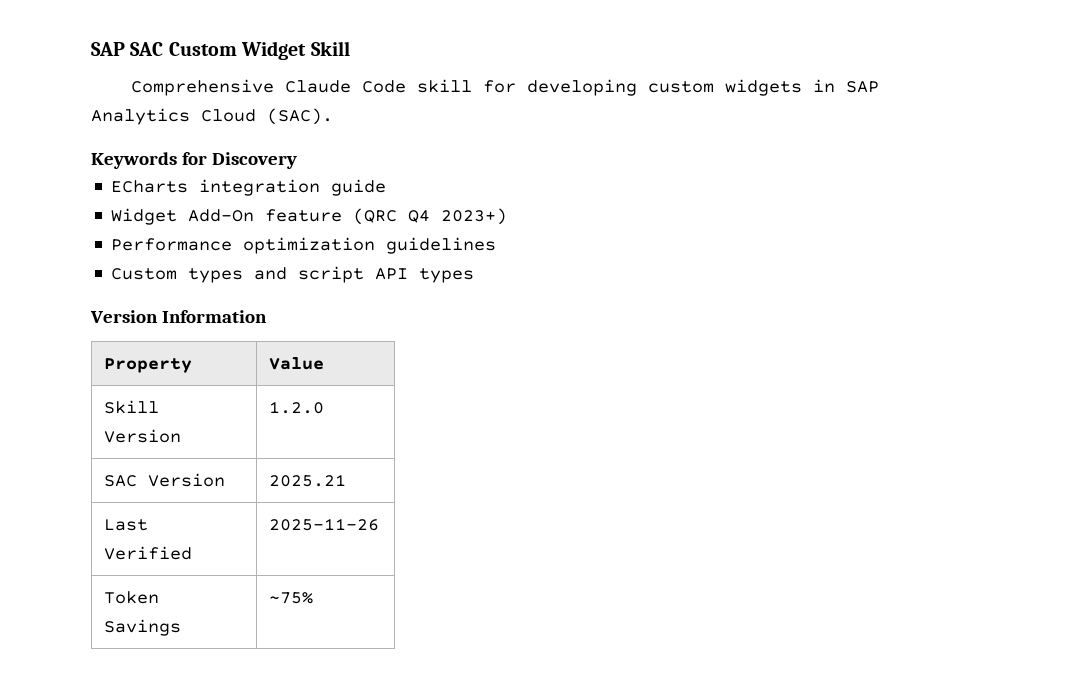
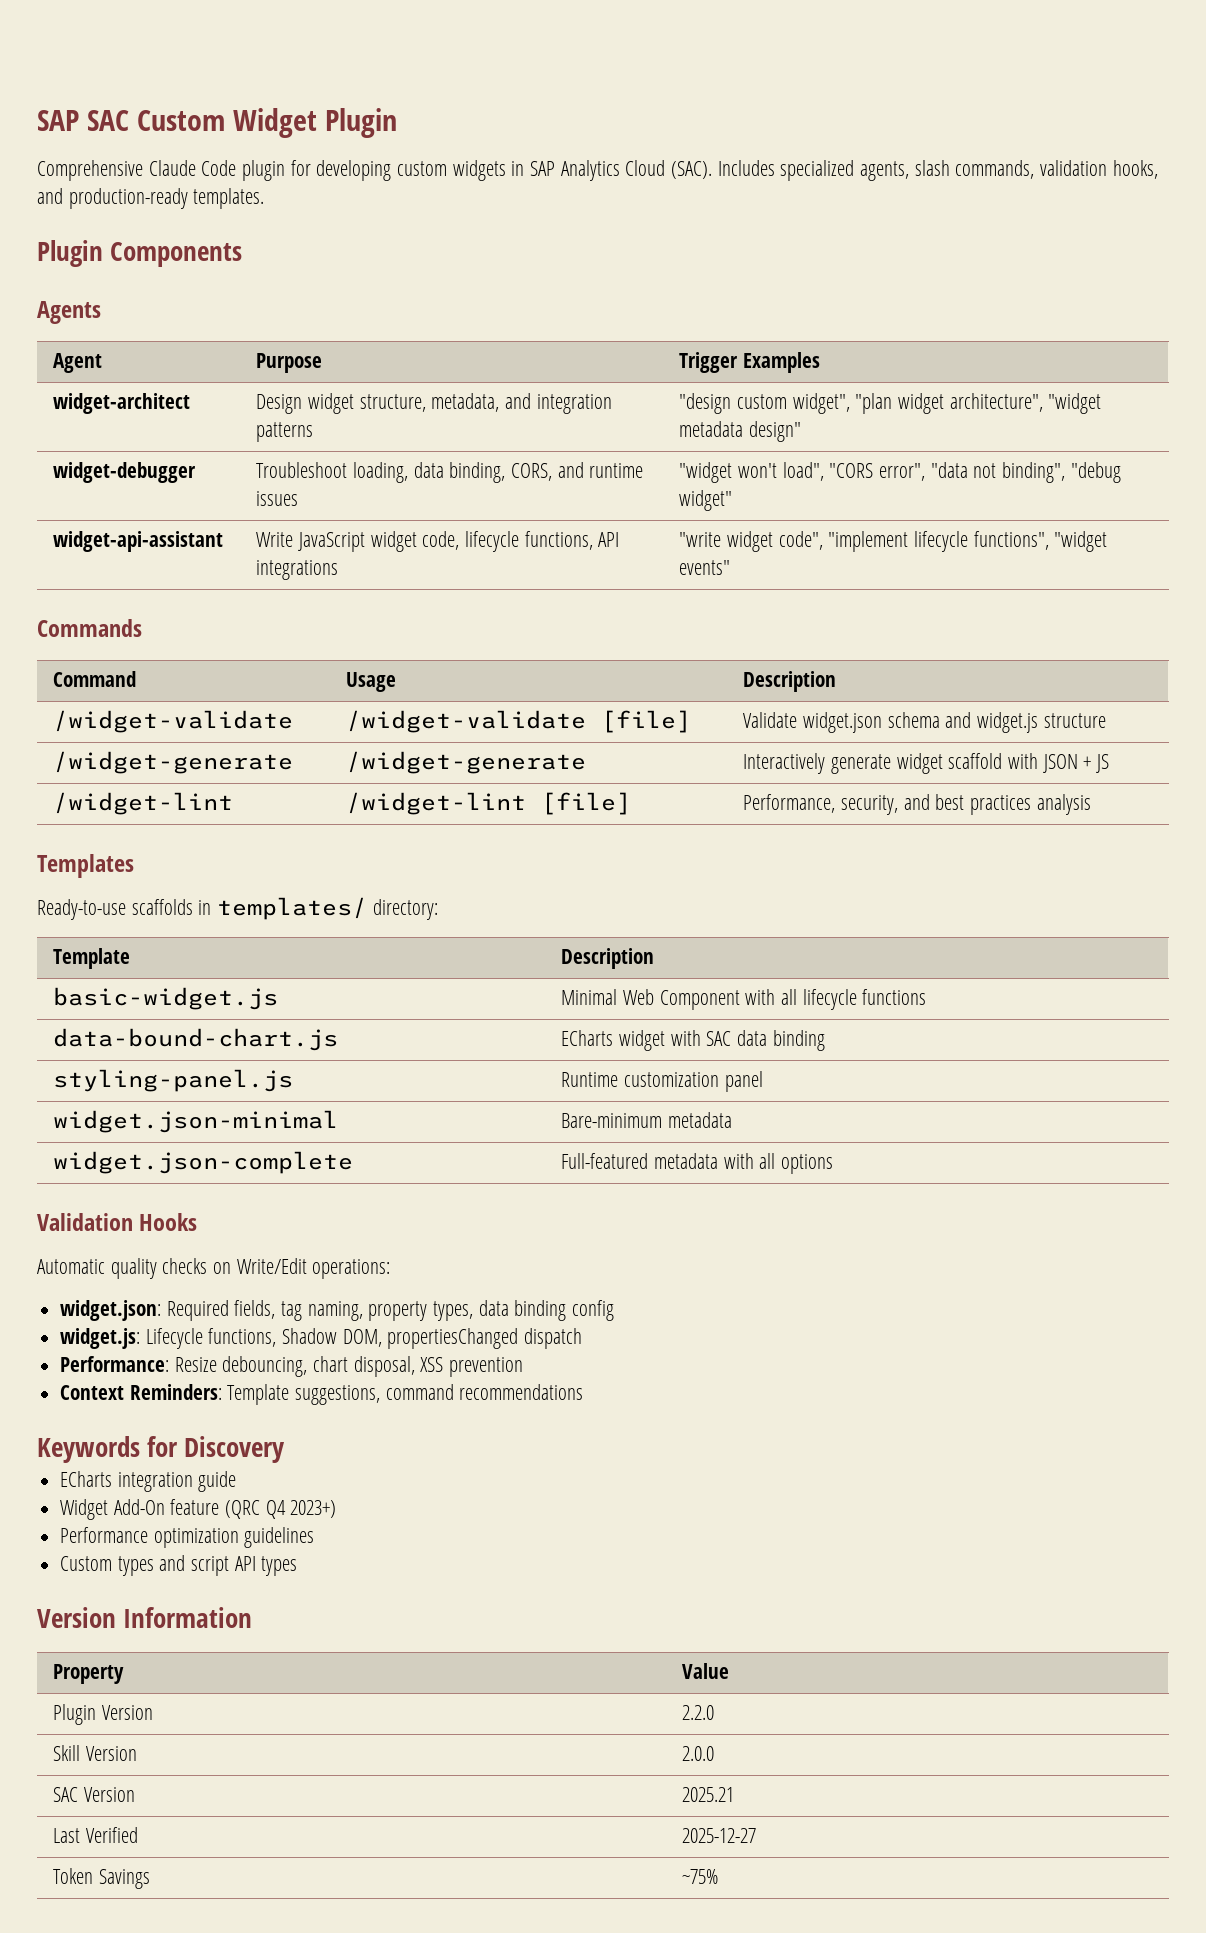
[310,41,350,56] Skill -> [324,108,397,138] Plugin
[416,79,472,93] skill -> [242,160,286,181] plugin
(333, 116) none -> [717,160,1158,181] [37,188,265,209] [37,240,243,267] [37,301,101,324] [53,353,103,373] [256,353,323,373] [679,352,820,373] [53,393,191,414] [256,393,612,414] [256,422,314,442] [679,393,1102,414] [679,421,801,442] [53,462,197,483] [256,462,644,483] [256,491,299,506] [679,462,1121,483] [679,490,733,511] [53,531,224,552] [256,531,620,552] [256,560,339,580] [679,531,1108,552] [679,560,731,575] [37,619,142,637] [53,671,137,687] [346,672,397,692] [743,671,837,692] [53,710,294,733] [346,710,692,733] [743,712,1106,733] [53,751,294,774] [346,751,587,774] [743,753,1109,774] [53,792,234,815] [346,792,632,815] [743,794,1091,815] [37,854,134,878] [37,897,438,920] [53,948,131,969] [561,948,655,969] [53,987,279,1010] [561,989,927,1010] [53,1028,339,1051] [561,1030,825,1051] [53,1069,294,1092] [561,1071,763,1092] [53,1110,339,1133] [561,1112,732,1128] [53,1151,354,1174] [561,1153,833,1174] [37,1213,198,1231] [37,1258,391,1279] [60,1300,615,1321] [60,1328,583,1349] [60,1356,524,1377] [60,1384,584,1405] Includes specialized agents, slash commands, validation hooks, and production-ready templates. // Plugin Components // Agents // Agent | Purpose | Trigger Examples // widget-architect | Design widget structure, metadata, and integration patterns | "design custom widget", "plan widget architecture", "widget metadata design" // widget-debugger | Troubleshoot loading, data binding, CORS, and runtime issues | "widget won't load", "CORS error", "data not binding", "debug widget" // widget-api-assistant | Write JavaScript widget code, lifecycle functions, API integrations | "write widget code", "implement lifecycle functions", "widget events" // Commands // Command | Usage | Description // /widget-validate | /widget-validate [file] | Validate widget.json schema and widget.js structure // /widget-generate | /widget-generate | Interactively generate widget scaffold with JSON + JS // /widget-lint | /widget-lint [file] | Performance, security, and best practices analysis // Templates // Ready-to-use scaffolds in templates/ directory: // Template | Description // basic-widget.js | Minimal Web Component with all lifecycle functions // data-bound-chart.js | ECharts widget with SAC data binding // styling-panel.js | Runtime customization panel // widget.json-minimal | Bare-minimum metadata // widget.json-complete | Full-featured metadata with all options // Validation Hooks // Automatic quality checks on Write/Edit operations: // widget.json: Required fields, tag naming, property types, data binding config // widget.js: Lifecycle functions, Shadow DOM, propertiesChanged dispatch // Performance: Resize debouncing, chart disposal, XSS prevention // Context Reminders: Template suggestions, command recommendations
(325, 363) none -> [53,1704,153,1725] [682,1705,715,1720] // Plugin Version | 2.2.0
[269,401,325,414] 1.2.0 -> [682,1746,715,1761] 2.0.0
[269,518,380,531] 2025-11-26 -> [682,1828,757,1843] 2025-12-27

